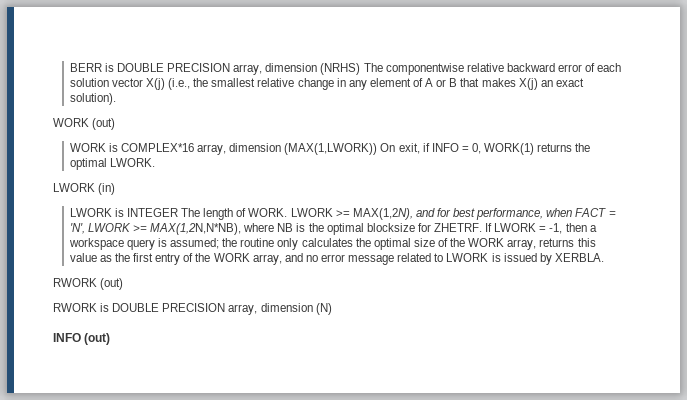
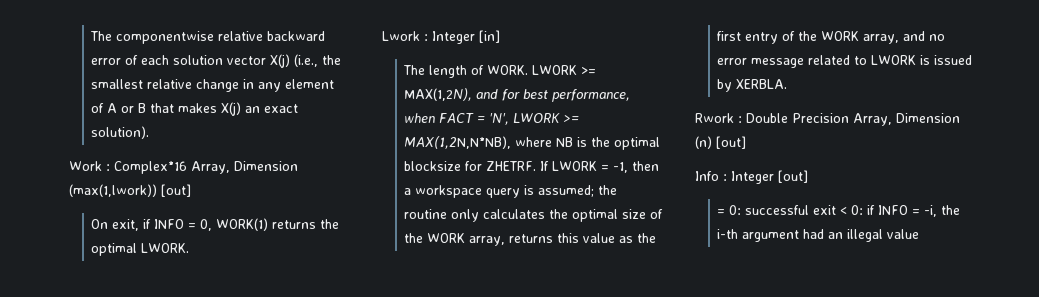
[69,63,361,75] BERR is DOUBLE PRECISION array, dimension (NRHS) -> (90, 36) none
[53,118,116,130] [69,143,378,155] WORK (out) // WORK is COMPLEX*16 array, dimension (MAX(1,LWORK)) -> [69,161,298,174] [69,184,191,197] Work : Complex*16 Array, Dimension (max(1,lwork)) [out] //
[53,183,116,195] [69,208,179,217] LWORK (in) // LWORK is INTEGER -> [382,30,500,44] Lwork : Integer [in] //
[53,278,124,290] [53,303,332,315] [53,333,111,345] RWORK (out) // RWORK is DOUBLE PRECISION array, dimension (N) // INFO (out) -> [695,113,960,126] [695,136,746,149] [695,170,808,184] [717,205,961,217] [717,229,920,242] Rwork : Double Precision Array, Dimension (n) [out] // Info : Integer [out] // = 0: successful exit < 0: if INFO = -i, the i-th argument had an illegal value

